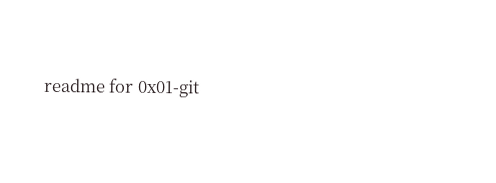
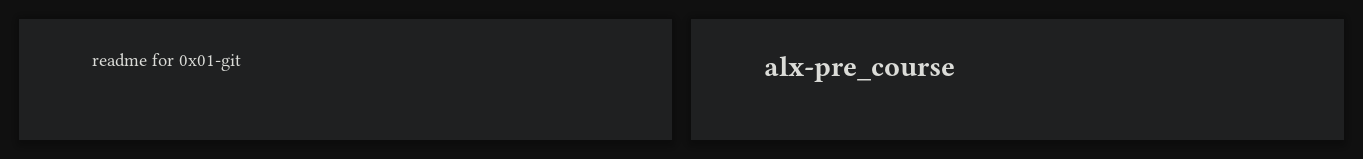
(200, 88) none -> [764,56,955,82] // alx-pre_course

